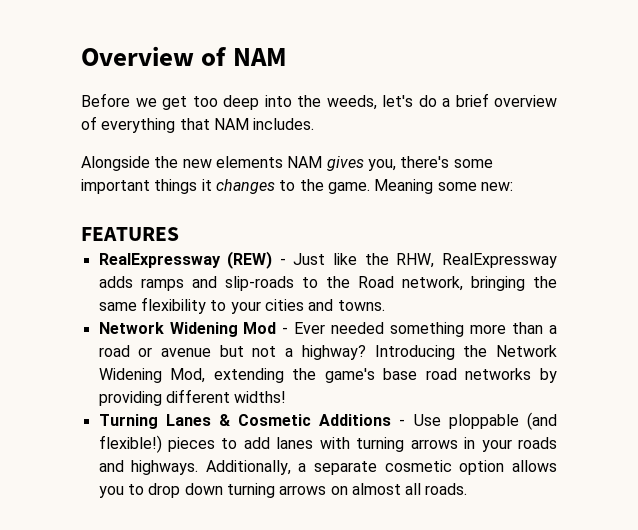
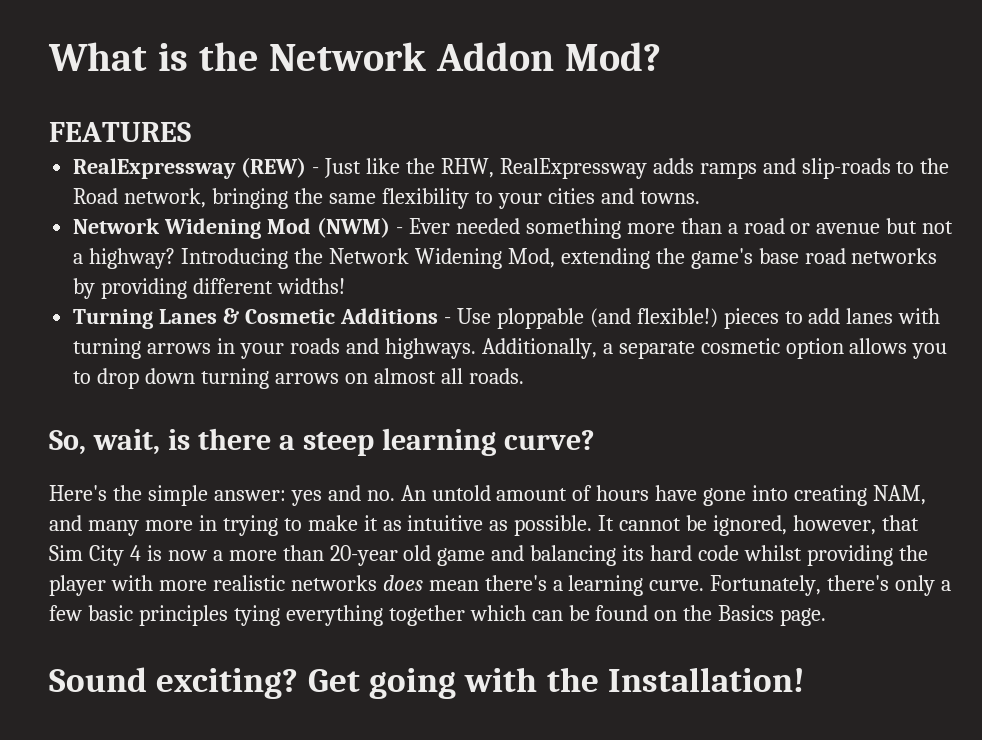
[81,46,287,66] [81,93,557,110] [81,116,315,133] [81,156,493,171] [81,179,513,194] Overview of NAM // Before we get too deep into the weeds, let's do a brief overview of everything that NAM includes. // Alongside the new elements NAM gives you, there's some important things it changes to the game. Meaning some new: -> [48,42,661,71] What is the Network Addon Mod?
(277, 328) none -> [317,217,391,238] (NWM)
(468, 489) none -> [49,428,595,456] [49,485,927,506] [49,515,919,536] [49,545,928,566] [49,575,952,596] [49,605,827,626] [49,667,805,699] // So, wait, is there a steep learning curve? // Here's the simple answer: yes and no. An untold amount of hours have gone into creating NAM, and many more in trying to make it as intuitive as possible. It cannot be ignored, however, that Sim City 4 is now a more than 20-year old game and balancing its hard code whilst providing the player with more realistic networks does mean there's a learning curve. Fortunately, there's only a few basic principles tying everything together which can be found on the Basics page. // Sound exciting? Get going with the Installation!

